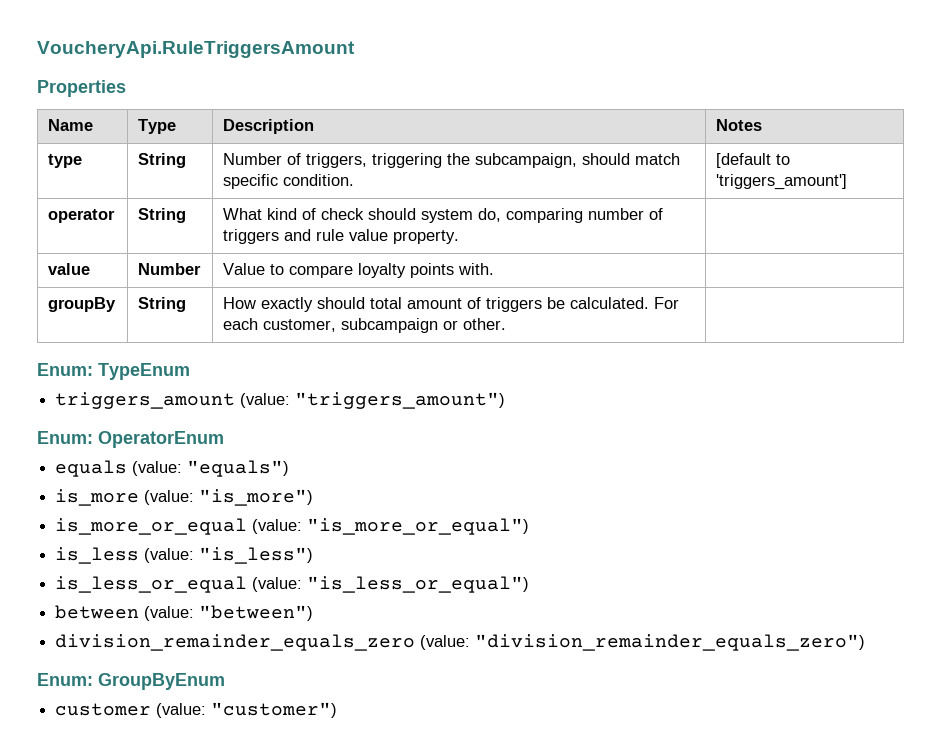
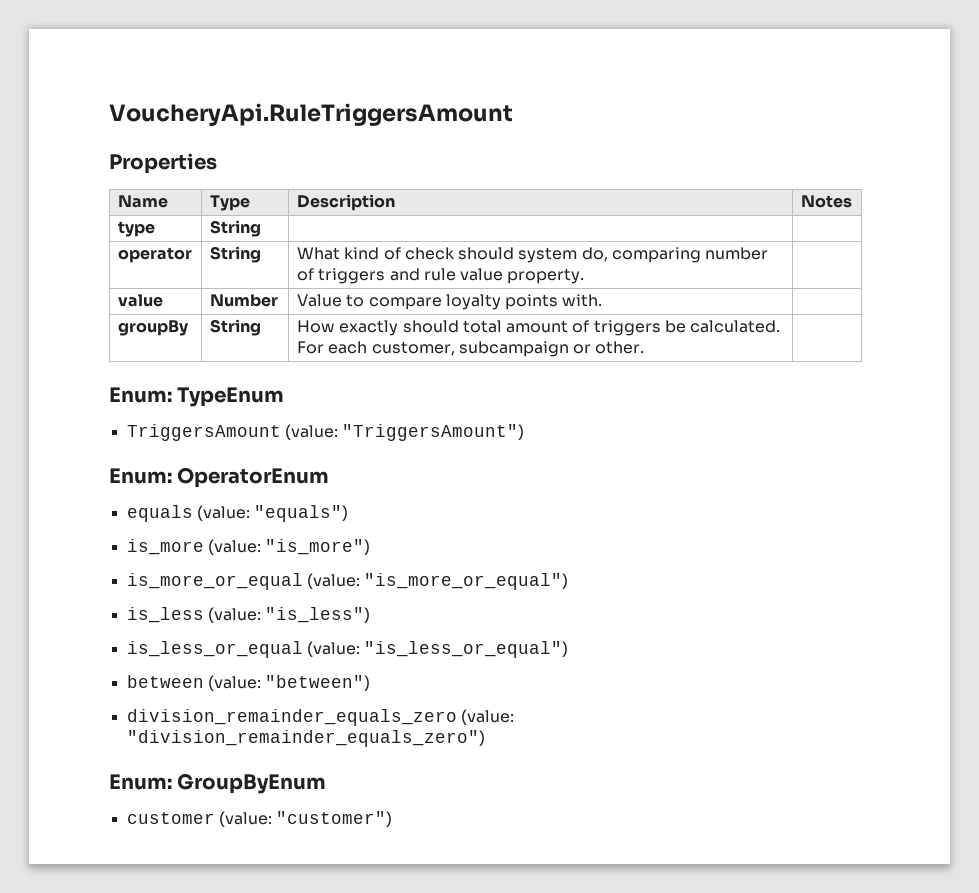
[223,153,681,168] [223,174,355,189] [716,153,791,168] [716,174,848,190] Number of triggers, triggering the subcampaign, should match specific condition. | [default to 'triggers_amount'] -> (261, 228) |
[55,392,506,409] triggers_amount (value: "triggers_amount") -> [126,424,525,441] TriggersAmount (value: "TriggersAmount")

